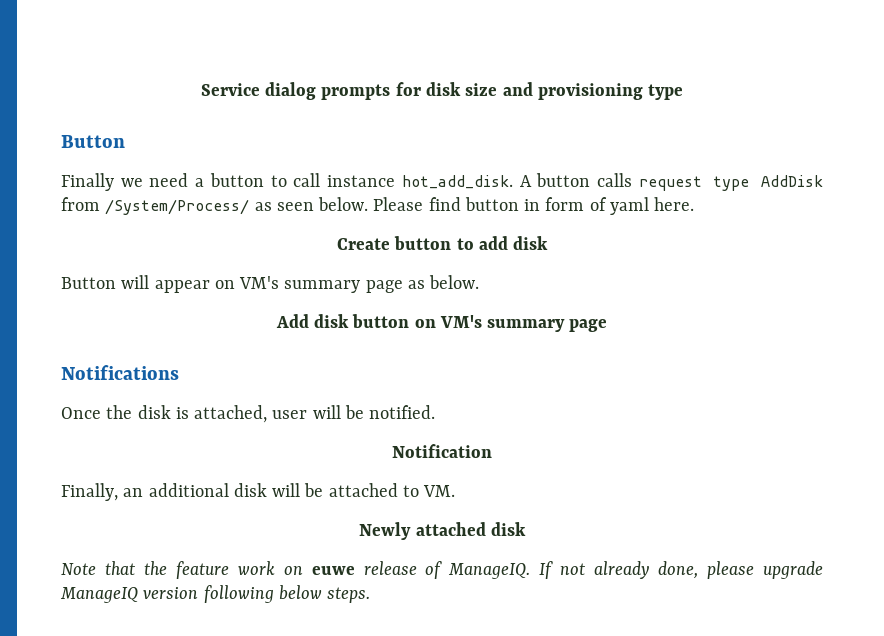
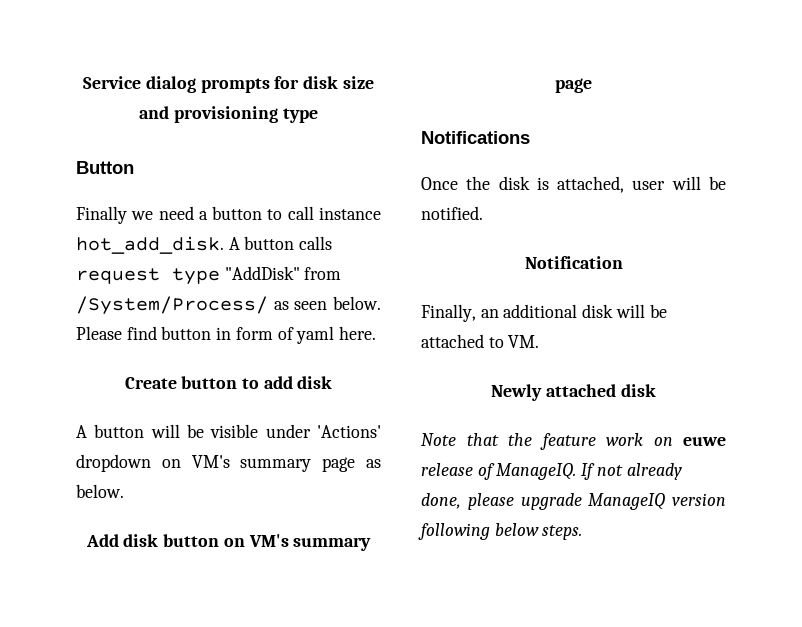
[761,175,823,187] AddDisk -> [224,266,300,280] "AddDisk"
[61,275,210,293] Button will appear -> [76,424,381,438] [76,454,151,472] A button will be visible under 'Actions' dropdown

